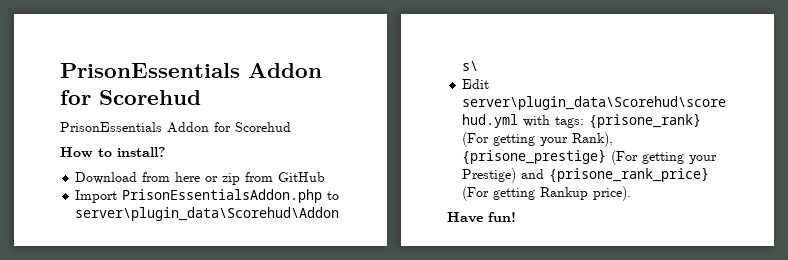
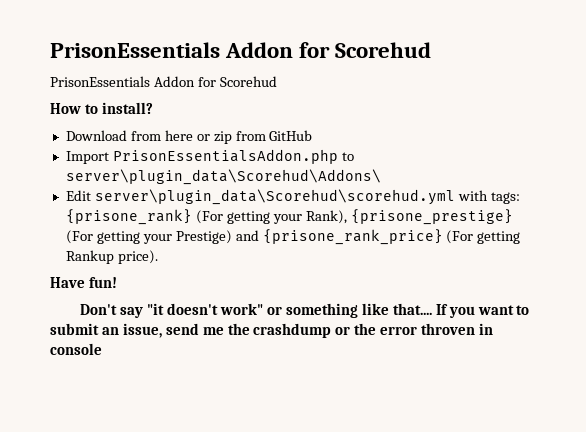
(516, 217) none -> [80,303,530,318] [50,323,494,338] [50,343,102,355] // Don't say "it doesn't work" or something like that.... If you want to submit an issue, send me the crashdump or the error throven in console

